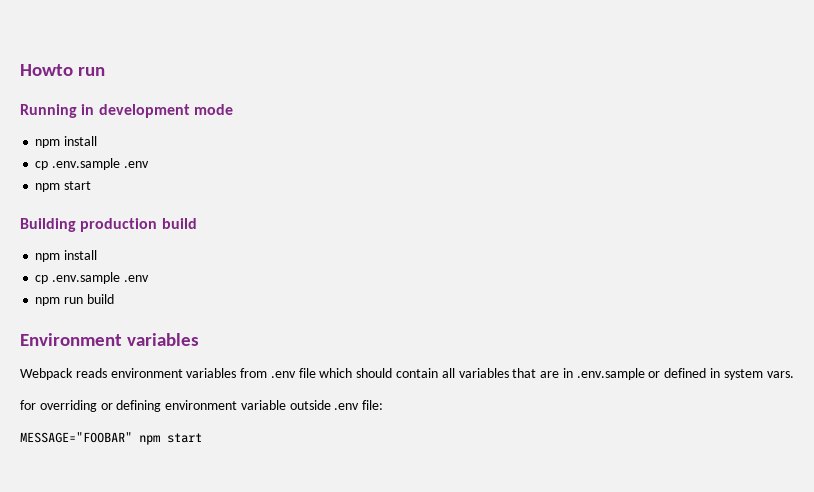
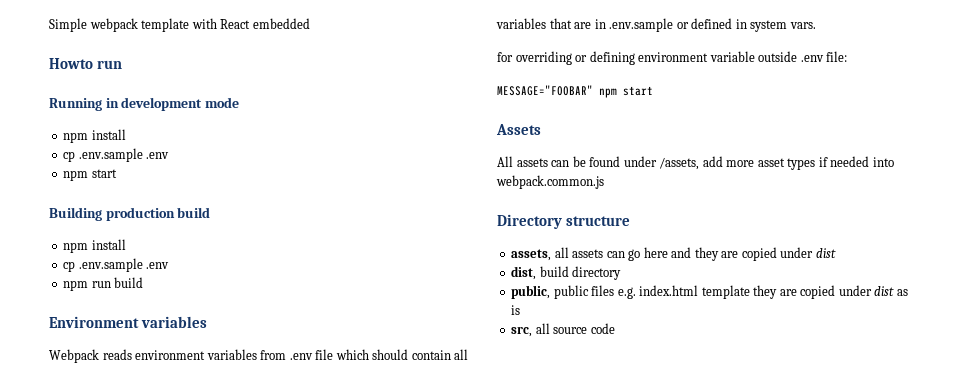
(20, 70) none -> [49,18,310,32] Simple webpack template with React embedded //
(202, 438) none -> [496,124,541,135] [497,156,894,170] [496,175,604,189] [497,214,630,229] [511,247,836,261] [511,266,622,280] [511,285,908,299] [511,305,521,315] [511,323,615,337] // Assets // All assets can be found under /assets, add more asset types if needed into webpack.common.js // Directory structure // assets, all assets can go here and they are copied under dist // dist, build directory // public, public files e.g. index.html template they are copied under dist as is // src, all source code

